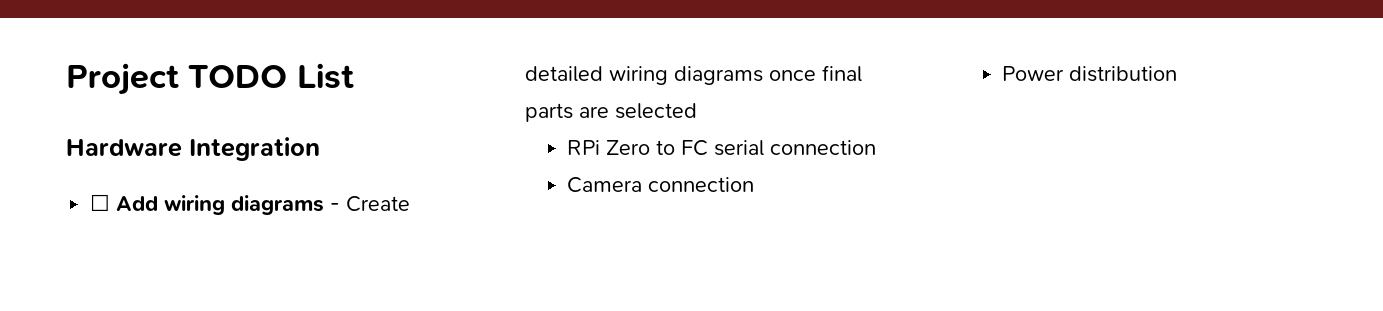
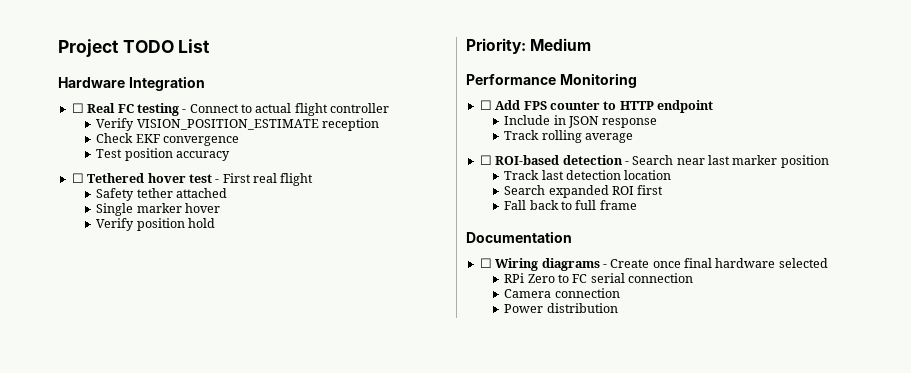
[116,195,411,215] [525,65,863,85] [525,103,610,122] Add wiring diagrams - Create detailed wiring diagrams once final parts are -> [87,103,390,116] [96,118,380,131] [96,133,240,146] [96,148,231,161] [71,173,314,186] [96,188,228,201] [96,203,221,216] [96,218,216,231] [466,38,592,54] [466,73,637,88] [479,100,713,113] [504,115,658,128] [504,130,634,143] [479,155,829,168] [504,170,672,180] [504,185,664,198] [504,200,637,210] [466,231,572,243] [479,258,776,271] Real FC testing - Connect to actual flight controller // Verify VISION_POSITION_ESTIMATE reception // Check EKF convergence // Test position accuracy // ☐ Tethered hover test - First real flight // Safety tether attached // Single marker hover // Verify position hold // Priority: Medium // Performance Monitoring // ☐ Add FPS counter to HTTP endpoint // Include in JSON response // Track rolling average // ☐ ROI-based detection - Search near last marker position // Track last detection location // Search expanded ROI first // Fall back to full frame // Documentation // ☐ Wiring diagrams - Create once final hardware

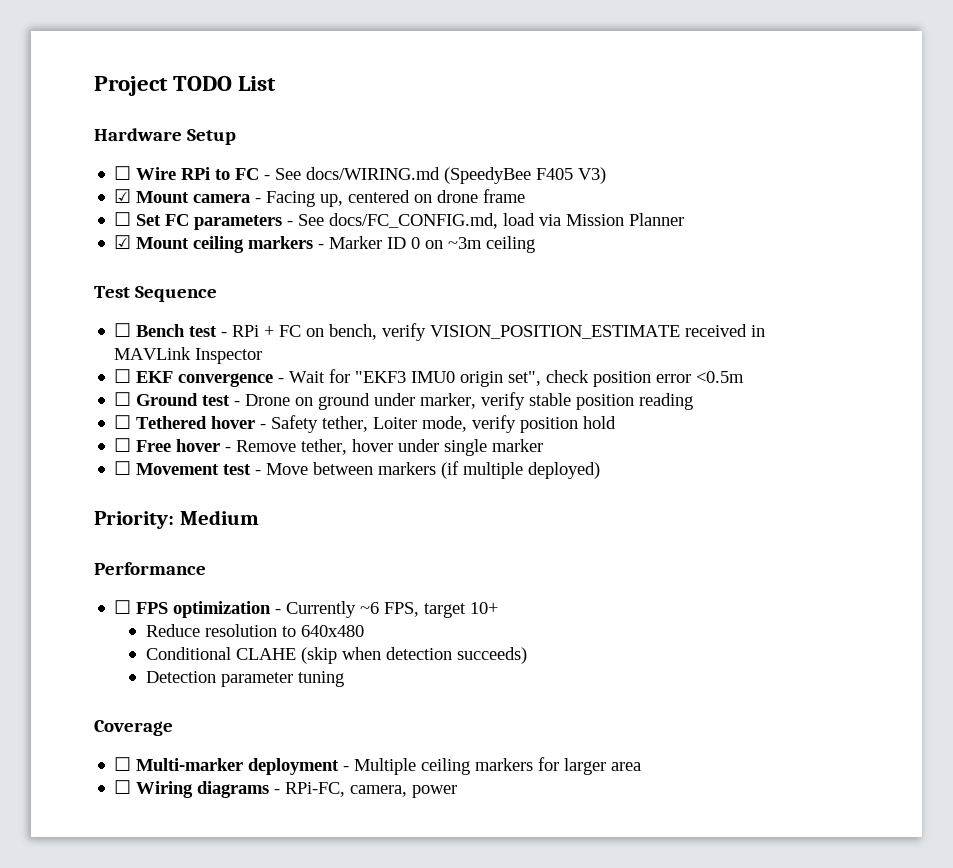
[128,76,205,91] [71,103,390,116] [96,118,380,131] [96,133,240,146] [96,148,231,161] [71,173,314,186] [96,188,228,201] [96,203,221,216] [96,218,216,231] Integration // ☐ Real FC testing - Connect to actual flight controller // Verify VISION_POSITION_ESTIMATE reception // Check EKF convergence // Test position accuracy // ☐ Tethered hover test - First real flight // Safety tether attached // Single marker hover // Verify position hold -> [187,129,237,145] [114,166,607,184] [114,189,526,207] [114,212,685,230] [114,235,536,253] [94,286,218,302] [114,323,766,341] [114,347,263,364] [114,369,745,387] [114,392,694,410] [114,415,617,433] [114,438,544,456] [114,461,601,479] Setup // ☐ Wire RPi to FC - See docs/WIRING.md (SpeedyBee F405 V3) // ☑ Mount camera - Facing up, centered on drone frame // ☐ Set FC parameters - See docs/FC_CONFIG.md, load via Mission Planner // ☑ Mount ceiling markers - Marker ID 0 on ~3m ceiling // Test Sequence // ☐ Bench test - RPi + FC on bench, verify VISION_POSITION_ESTIMATE received in MAVLink Inspector // ☐ EKF convergence - Wait for "EKF3 IMU0 origin set", check position error <0.5m // ☐ Ground test - Drone on ground under marker, verify stable position reading // ☐ Tethered hover - Safety tether, Loiter mode, verify position hold // ☐ Free hover - Remove tether, hover under single marker // ☐ Movement test - Move between markers (if multiple deployed)
[559,73,637,88] [479,100,713,113] [504,115,658,128] [504,130,634,143] [479,155,829,168] [504,170,672,180] [504,185,664,198] [504,200,637,210] [466,231,572,243] [479,258,828,271] [504,273,694,283] [504,288,620,298] [504,303,618,313] Monitoring // ☐ Add FPS counter to HTTP endpoint // Include in JSON response // Track rolling average // ☐ ROI-based detection - Search near last marker position // Track last detection location // Search expanded ROI first // Fall back to full frame // Documentation // ☐ Wiring diagrams - Create once final hardware selected // RPi Zero to FC serial connection // Camera connection // Power distribution -> [114,600,499,618] [145,624,364,637] [145,647,527,664] [145,671,344,687] [94,720,173,736] [114,757,642,775] [114,780,458,798] // ☐ FPS optimization - Currently ~6 FPS, target 10+ // Reduce resolution to 640x480 // Conditional CLAHE (skip when detection succeeds) // Detection parameter tuning // Coverage // ☐ Multi-marker deployment - Multiple ceiling markers for larger area // ☐ Wiring diagrams - RPi-FC, camera, power

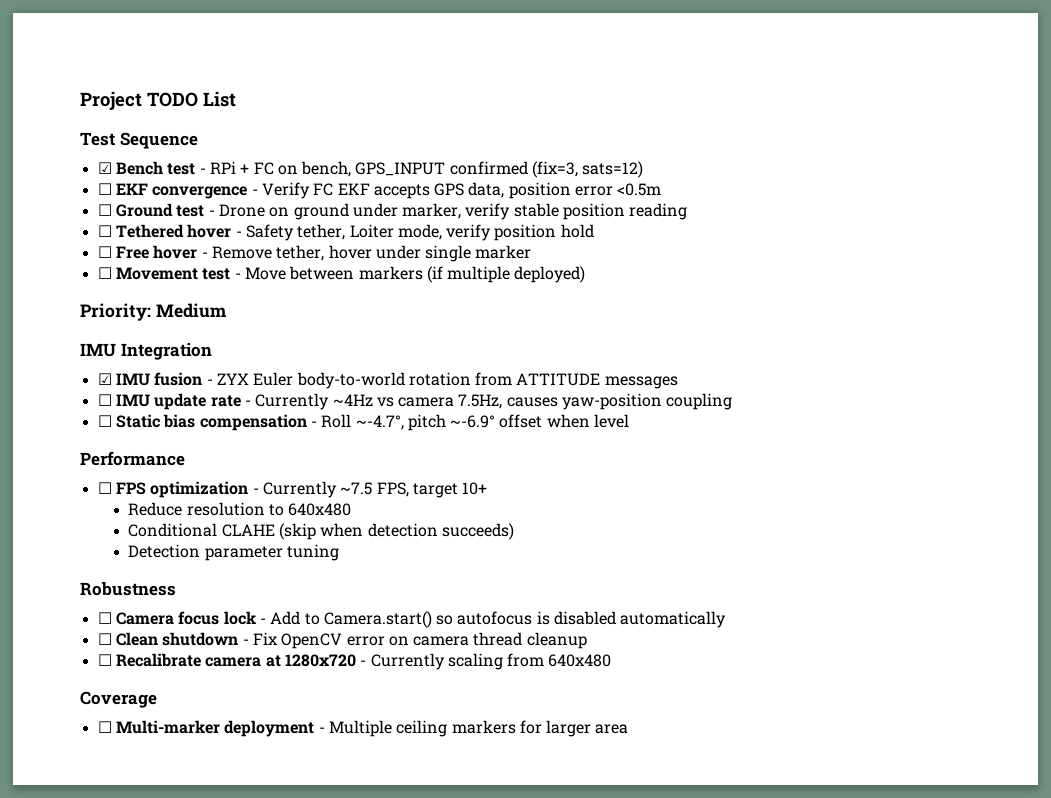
[94,128,237,145] [114,166,607,184] [114,189,526,207] [114,212,685,230] [114,235,536,253] // Hardware Setup // ☐ Wire RPi to FC - See docs/WIRING.md (SpeedyBee F405 V3) // ☑ Mount camera - Facing up, centered on drone frame // ☐ Set FC parameters - See docs/FC_CONFIG.md, load via Mission Planner // ☑ Mount ceiling markers - Marker ID 0 on ~3m ceiling -> (236, 99) none
[114,323,132,337] ☐ -> [97,162,112,174] ☑
[382,323,766,341] [114,347,263,364] [114,369,590,387] verify VISION_POSITION_ESTIMATE received in MAVLink Inspector // ☐ EKF convergence - Wait for "EKF3 IMU0 origin set", check -> [355,161,644,178] [97,182,505,199] GPS_INPUT confirmed (fix=3, sats=12) // ☐ EKF convergence - Verify FC EKF accepts GPS data,
(259, 517) none -> [80,343,212,360] [97,372,678,389] [97,393,733,410] [97,414,630,431] // IMU Integration // ☑ IMU fusion - ZYX Euler body-to-world rotation from ATTITUDE messages // ☐ IMU update rate - Currently ~4Hz vs camera 7.5Hz, causes yaw-position coupling // ☐ Static bias compensation - Roll ~-4.7°, pitch ~-6.9° offset when level
[360,602,380,614] ~6 -> [340,482,373,495] ~7.5
(344, 679) none -> [80,582,176,596] [97,611,727,628] [97,632,587,649] [97,653,612,670] // Robustness // ☐ Camera focus lock - Add to Camera.start() so autofocus is disabled automatically // ☐ Clean shutdown - Fix OpenCV error on camera thread cleanup // ☐ Recalibrate camera at 1280x720 - Currently scaling from 640x480
[114,780,458,798] // ☐ Wiring diagrams - RPi-FC, camera, power -> (629, 729) none

